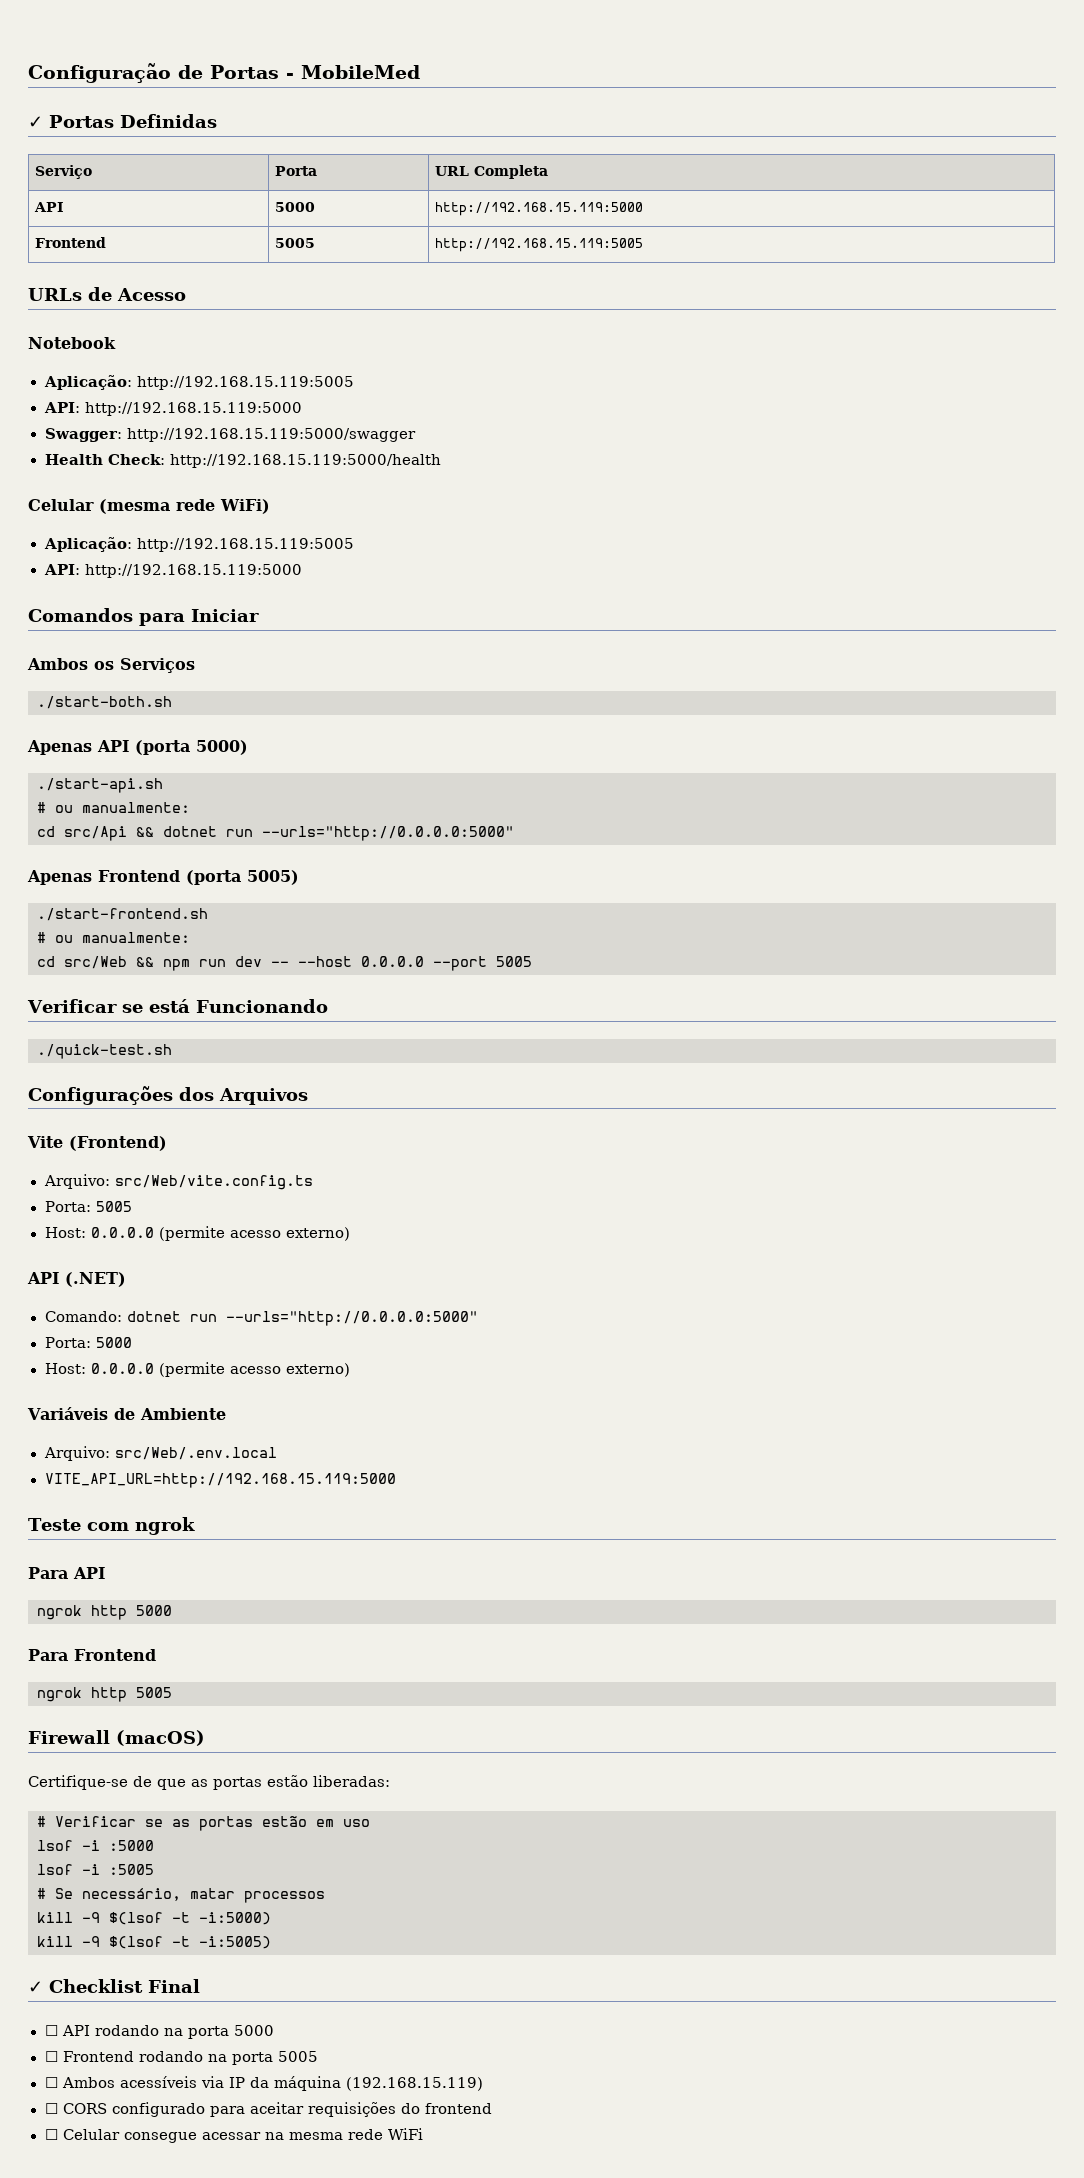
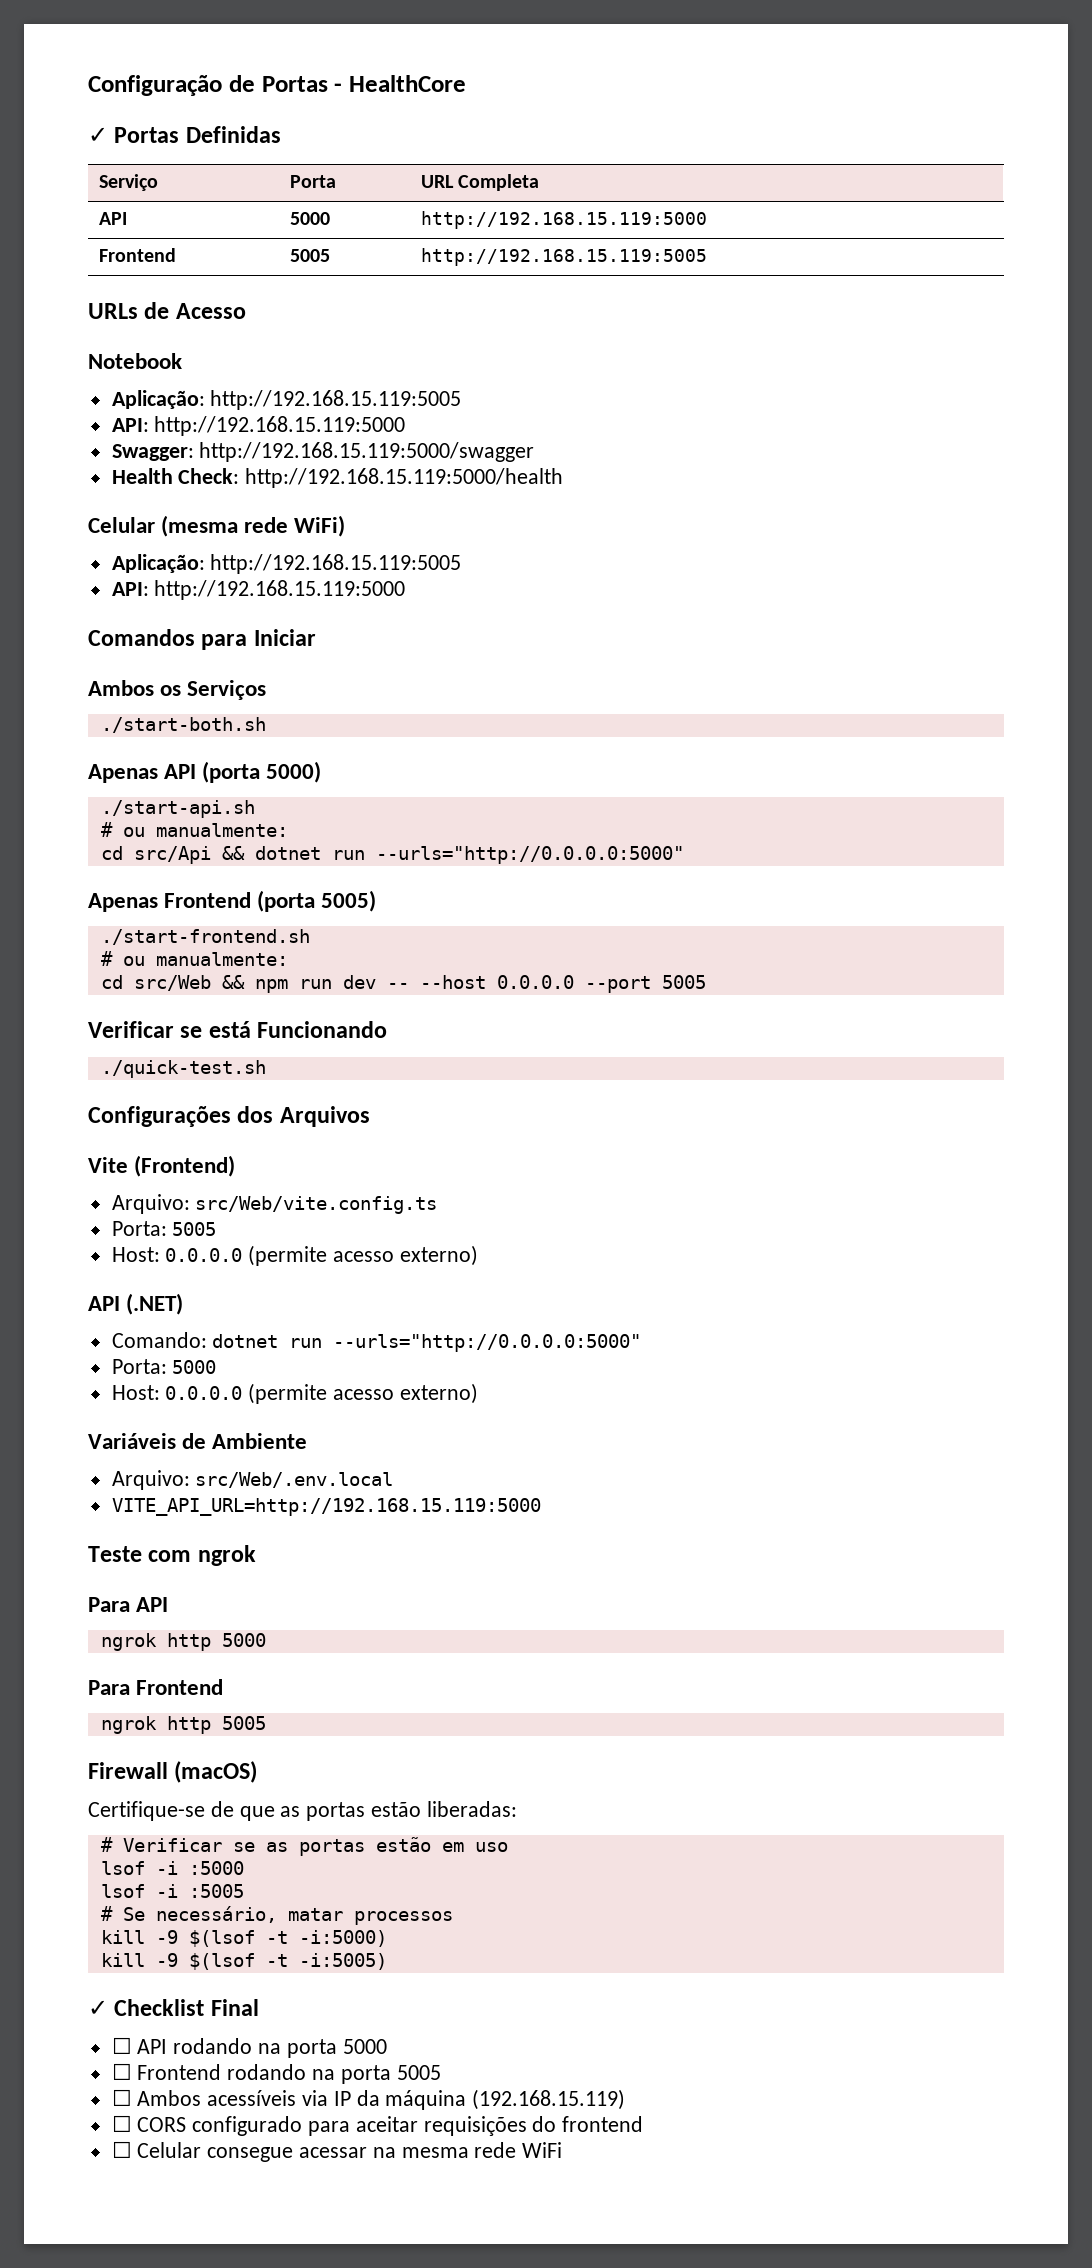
[301,65,420,79] MobileMed -> [349,75,466,92] HealthCore

